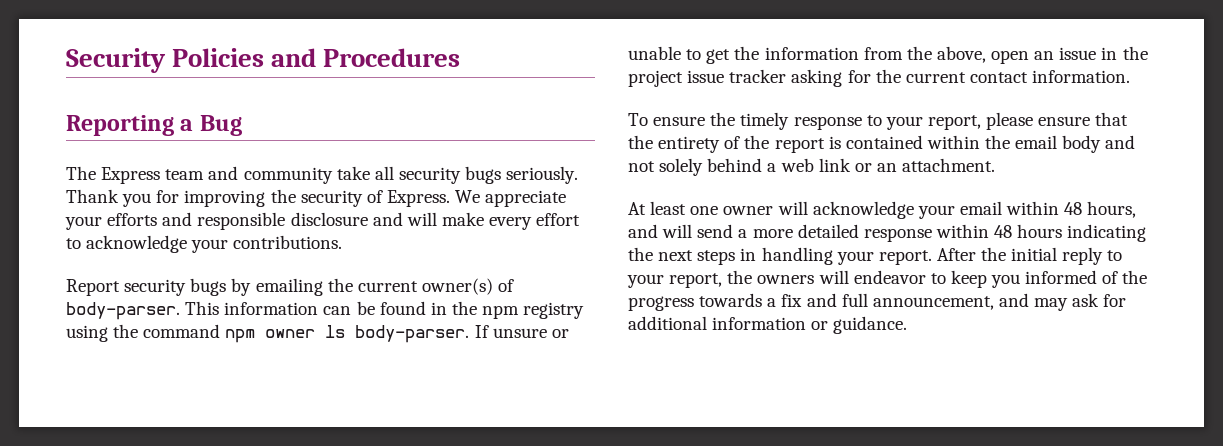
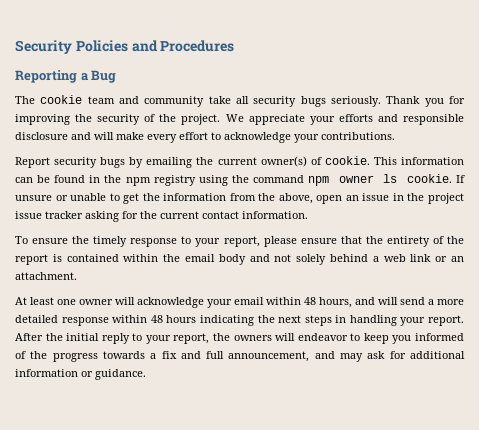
[101,167,161,184] Express -> [40,95,83,104] cookie
[386,190,450,207] Express. -> [159,114,221,125] the project.
[66,302,180,320] body-parser. -> [324,156,370,165] cookie.
[355,325,470,343] body-parser. -> [406,174,452,183] cookie.

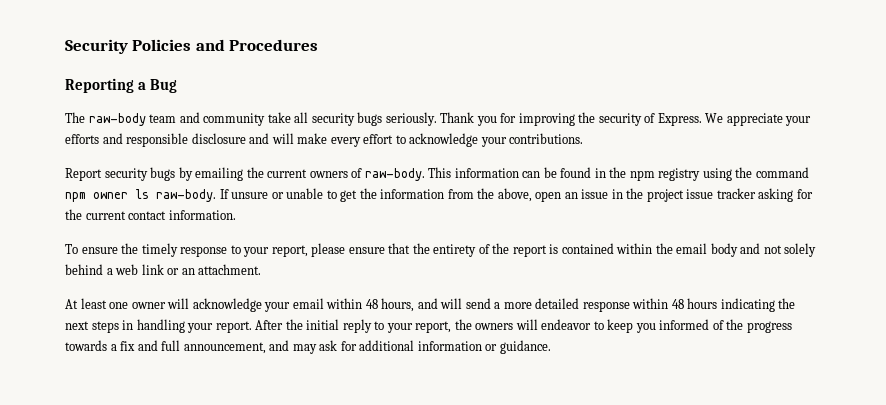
[40,95,83,104] cookie -> [88,113,146,126] raw-body
[159,114,221,125] the project. -> [657,113,702,126] Express.
[260,156,370,167] owner(s) of cookie. -> [309,168,425,181] owners of raw-body.
[406,174,452,183] cookie. -> [156,189,216,202] raw-body.

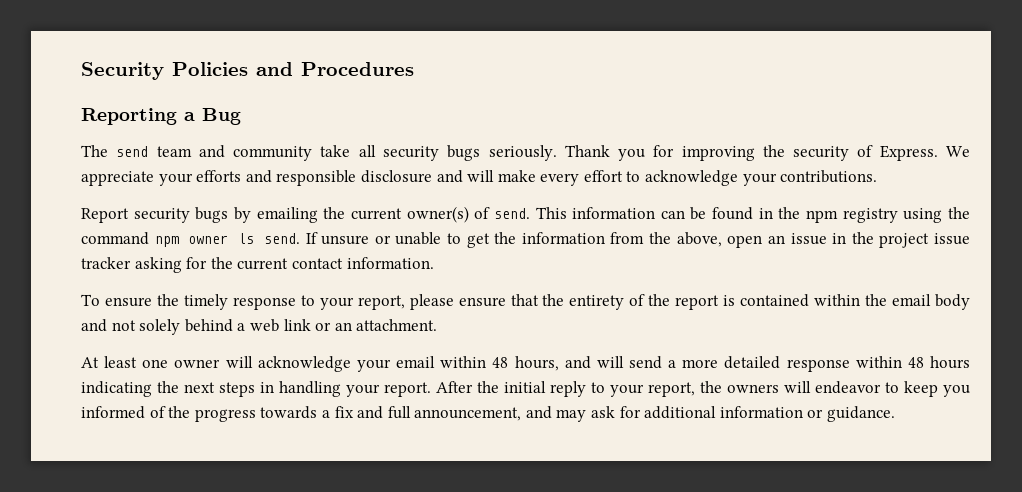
[88,113,146,126] raw-body -> [116,146,149,157] send
[309,168,425,181] owners of raw-body. -> [406,206,530,223] owner(s) of send.
[156,189,216,202] raw-body. -> [263,233,300,244] send.

